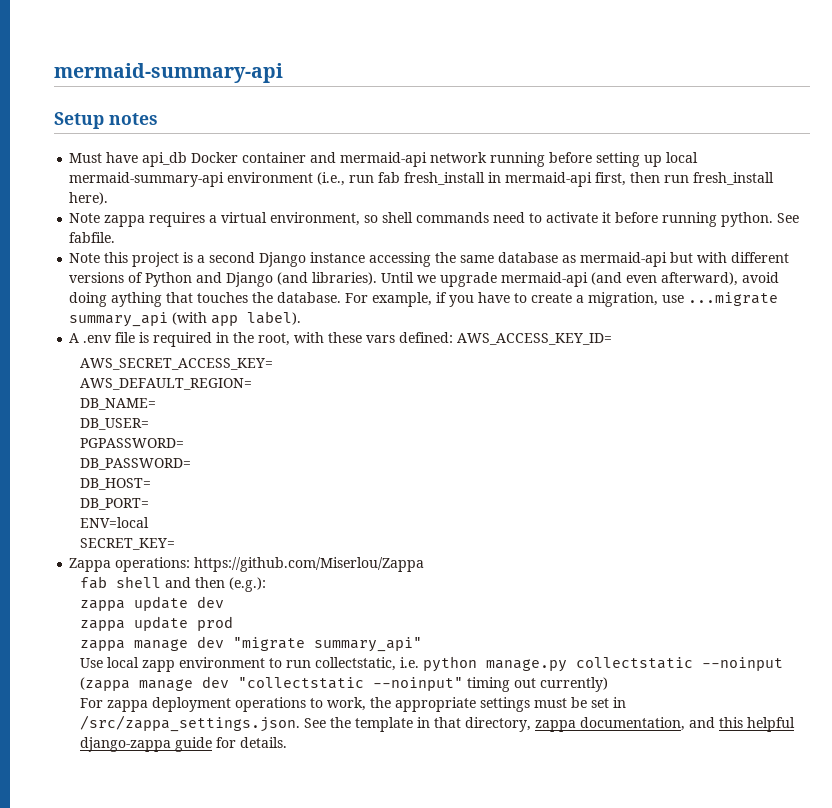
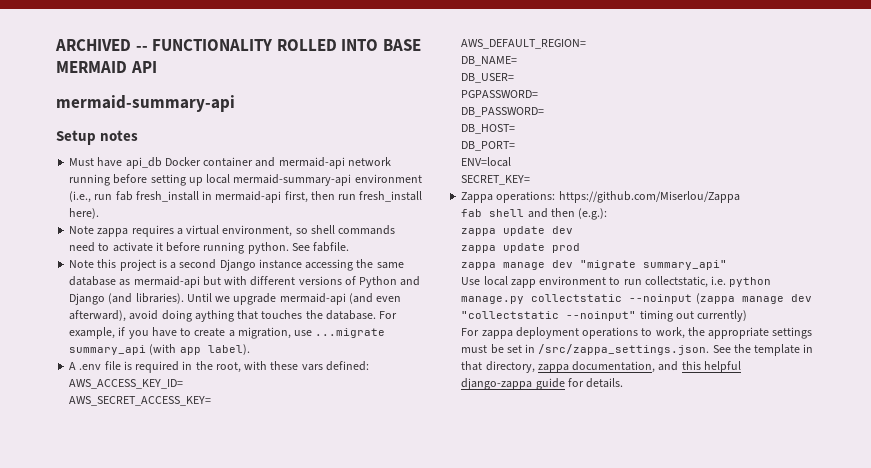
(54, 73) none -> [55,39,421,51] [56,61,157,73] ARCHIVED -- FUNCTIONALITY ROLLED INTO BASE MERMAID API //

